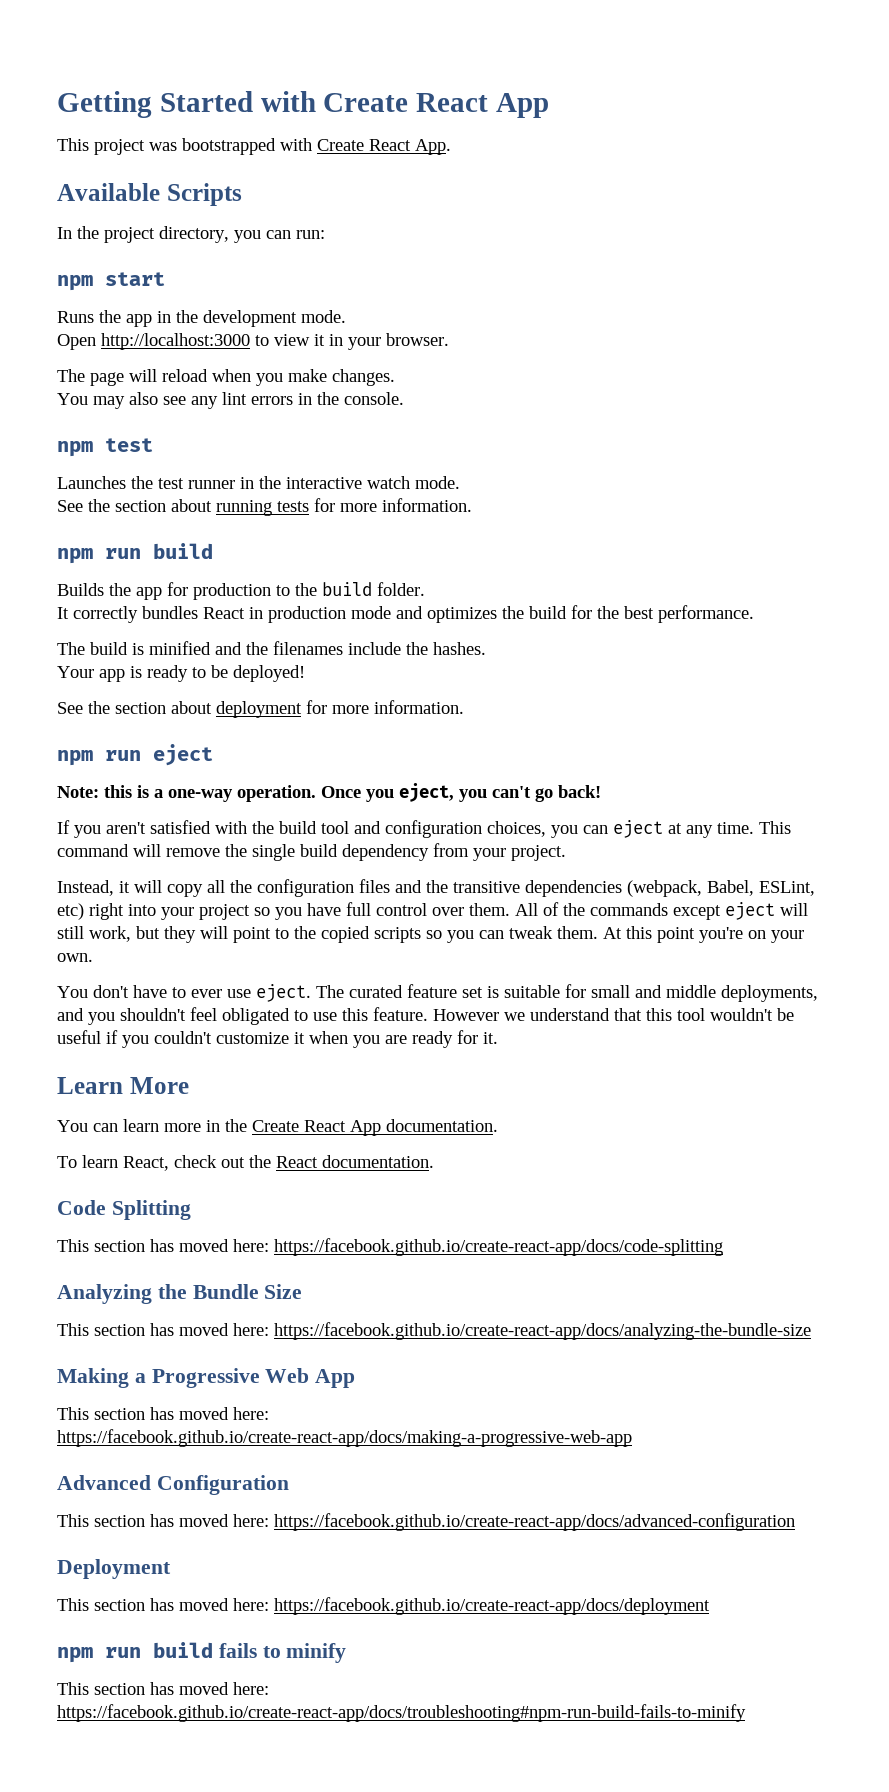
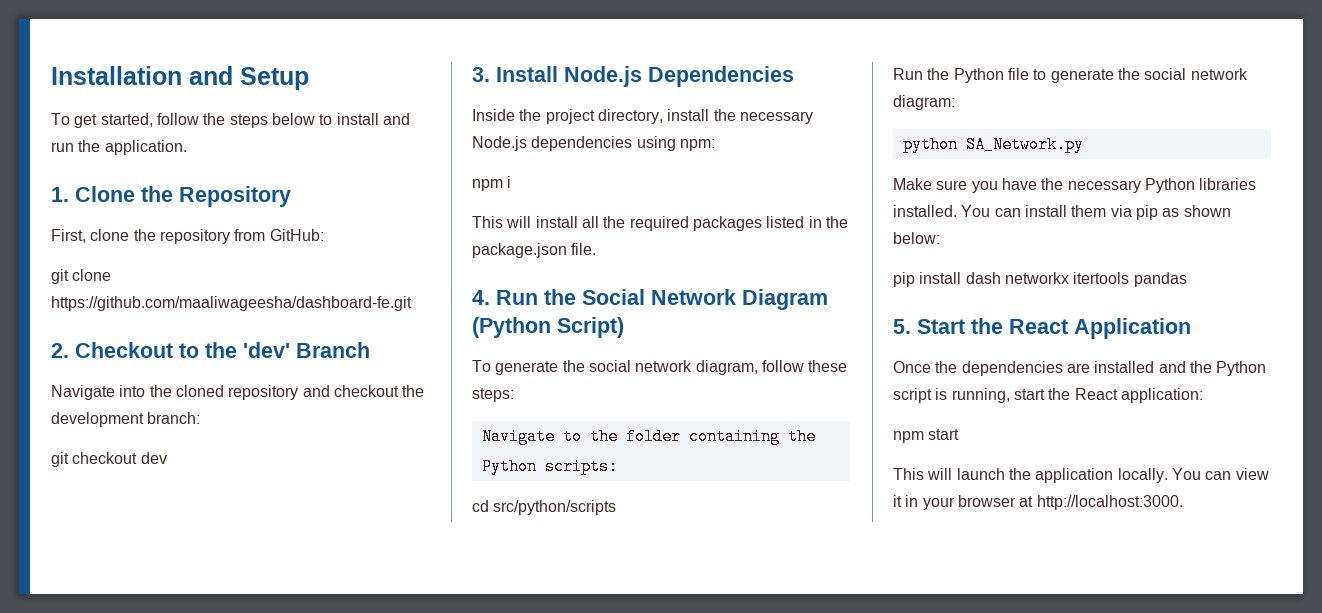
[57,91,550,118] [57,138,451,155] [57,183,242,206] [57,226,325,243] [57,272,165,291] [57,310,346,327] [57,333,449,350] [57,369,395,386] [57,392,404,409] [57,438,153,457] [57,476,460,489] [57,498,472,516] [57,543,213,564] [57,582,425,600] [57,605,754,623] [57,641,486,655] [57,665,305,682] [57,700,464,718] [57,744,213,766] [57,783,601,802] [57,820,791,838] [57,843,566,861] [57,879,815,897] [57,902,808,920] [57,926,804,943] [57,953,93,962] [57,984,818,1002] [57,1007,794,1025] [57,1030,498,1048] [57,1077,189,1094] [57,1119,498,1136] [57,1155,434,1171] [57,1200,191,1220] [57,1238,723,1256] [57,1284,303,1304] [57,1322,811,1340] [57,1368,356,1388] [57,1407,269,1420] [57,1429,632,1447] [57,1475,289,1495] [57,1513,795,1531] [57,1559,171,1579] [57,1597,710,1615] [57,1642,347,1663] [57,1682,269,1695] [57,1704,746,1722] Getting Started with Create React App // This project was bootstrapped with Create React App. // Available Scripts // In the project directory, you can run: // npm start // Runs the app in the development mode. // Open http://localhost:3000 to view it in your browser. // The page will reload when you make changes. // You may also see any lint errors in the console. // npm test // Launches the test runner in the interactive watch mode. // See the section about running tests for more information. // npm run build // Builds the app for production to the build folder. // It correctly bundles React in production mode and optimizes the build for the best performance. // The build is minified and the filenames include the hashes. // Your app is ready to be deployed! // See the section about deployment for more information. // npm run eject // Note: this is a one-way operation. Once you eject, you can't go back! // If you aren't satisfied with the build tool and configuration choices, you can eject at any time. This command will remove the single build dependency from your project. // Instead, it will copy all the configuration files and the transitive dependencies (webpack, Babel, ESLint, etc) right into your project so you have full control over them. All of the commands except eject will still work, but they will point to the copied scripts so you can tweak them. At this point you're on your own. // You don't have to ever use eject. The curated feature set is suitable for small and middle deployments, and you shouldn't feel obligated to use this feature. However we understand that this tool wouldn't be useful if you couldn't customize it when you are ready for it. // Learn More // You can learn more in the Create React App documentation. // To learn React, check out the React documentation. // Code Splitting // This section has moved here: https://facebook.github.io/create-react-app/docs/code-splitting // Analyzing the Bundle Size // This section has moved here: https://facebook.github.io/create-react-app/docs/analyzing-the-bundle-size // Making a Progressive Web App // This section has moved here: https://facebook.github.io/create-react-app/docs/making-a-progressive-web-app // Advanced Configuration // This section has moved here: https://facebook.github.io/create-react-app/docs/advanced-configuration // Deployment // This section has moved here: https://facebook.github.io/create-react-app/docs/deployment // npm run build fails to minify // This section has moved here: https://facebook.github.io/create-react-app/docs/troubleshooting#npm-run-build-fails-to-minify -> [51,66,309,90] [51,113,410,128] [51,140,187,155] [51,186,291,207] [51,229,324,244] [51,269,112,284] [51,296,412,311] [51,342,370,358] [51,385,425,400] [51,412,201,427] [51,452,167,467] [472,66,794,87] [472,109,813,124] [472,136,715,151] [472,176,512,191] [472,216,848,231] [472,243,597,258] [472,289,828,310] [472,317,624,338] [472,360,848,375] [472,388,514,402] [481,428,816,445] [481,458,618,475] [472,500,617,515] [893,68,1248,83] [893,95,955,110] [902,136,1084,153] [893,178,1257,193] [893,205,1231,220] [893,232,940,244] [893,272,1187,287] [893,318,1191,339] [893,361,1267,376] [893,388,1203,403] [893,429,960,443] [893,468,1269,483] [893,495,1183,510] Installation and Setup // To get started, follow the steps below to install and run the application. // 1. Clone the Repository // First, clone the repository from GitHub: // git clone https://github.com/maaliwageesha/dashboard-fe.git // 2. Checkout to the 'dev' Branch // Navigate into the cloned repository and checkout the development branch: // git checkout dev // 3. Install Node.js Dependencies // Inside the project directory, install the necessary Node.js dependencies using npm: // npm i // This will install all the required packages listed in the package.json file. // 4. Run the Social Network Diagram (Python Script) // To generate the social network diagram, follow these steps: // Navigate to the folder containing the Python scripts: // cd src/python/scripts // Run the Python file to generate the social network diagram: // python SA_Network.py // Make sure you have the necessary Python libraries installed. You can install them via pip as shown below: // pip install dash networkx itertools pandas // 5. Start the React Application // Once the dependencies are installed and the Python script is running, start the React application: // npm start // This will launch the application locally. You can view it in your browser at http://localhost:3000.

